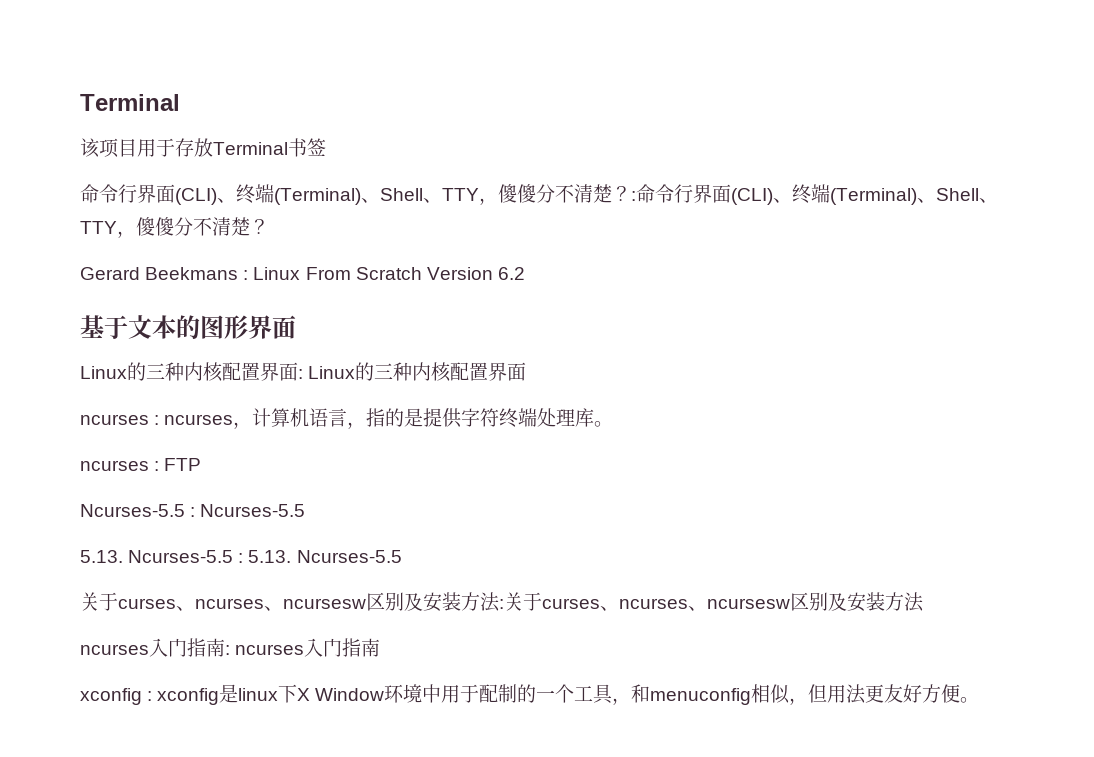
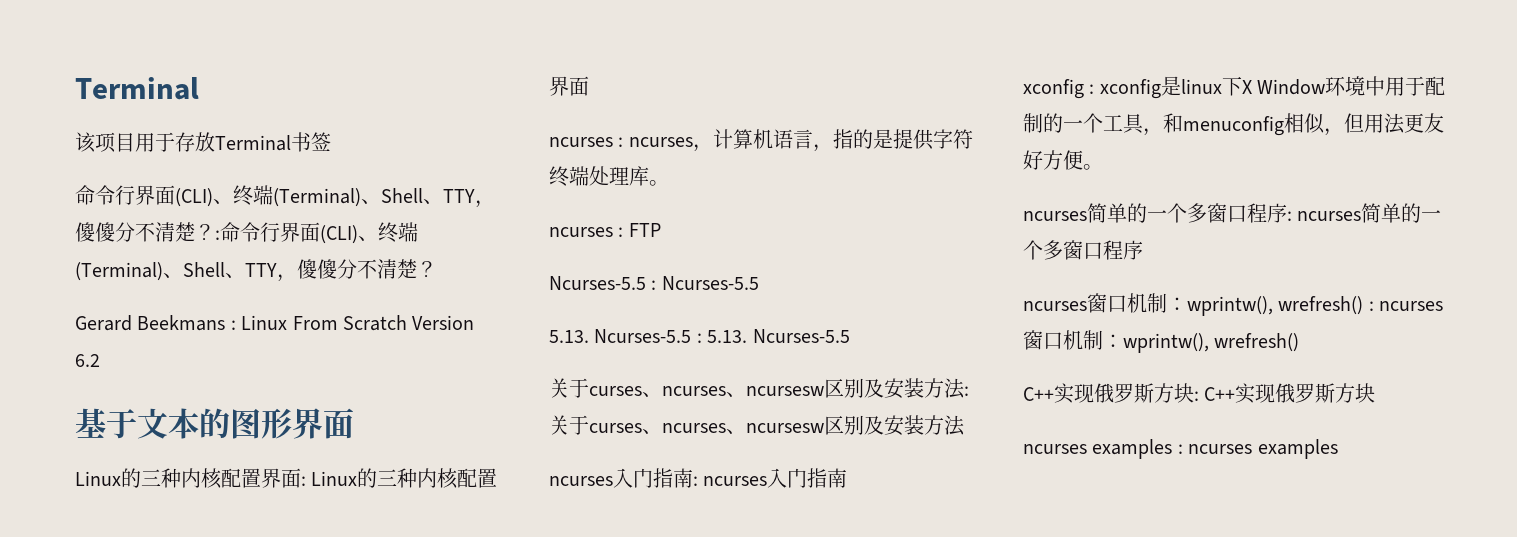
(980, 700) none -> [1023,203,1442,223] [1023,240,1143,260] [1023,293,1444,316] [1023,330,1300,353] [1023,383,1376,404] [1023,439,1338,459] // ncurses简单的一个多窗口程序: ncurses简单的一个多窗口程序 // ncurses窗口机制：wprintw(), wrefresh() : ncurses窗口机制：wprintw(), wrefresh() // C++实现俄罗斯方块: C++实现俄罗斯方块 // ncurses examples : ncurses examples

